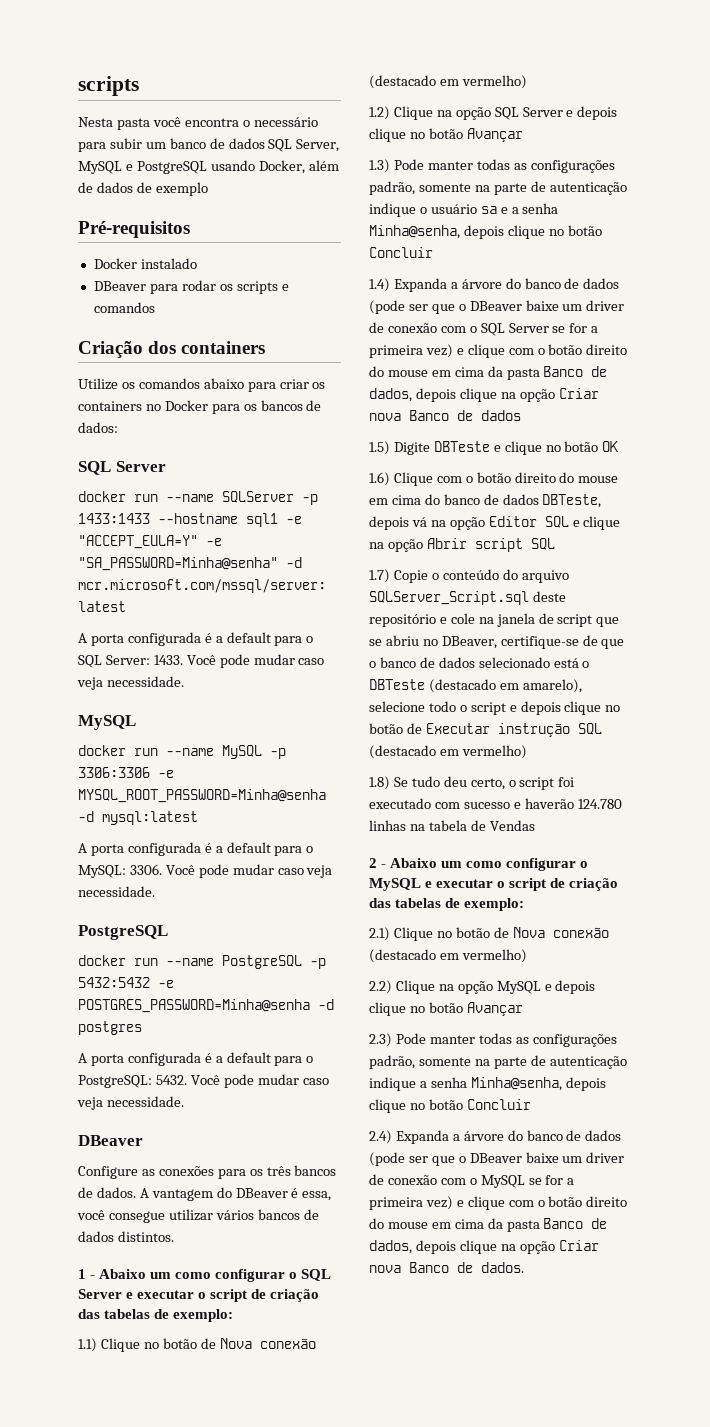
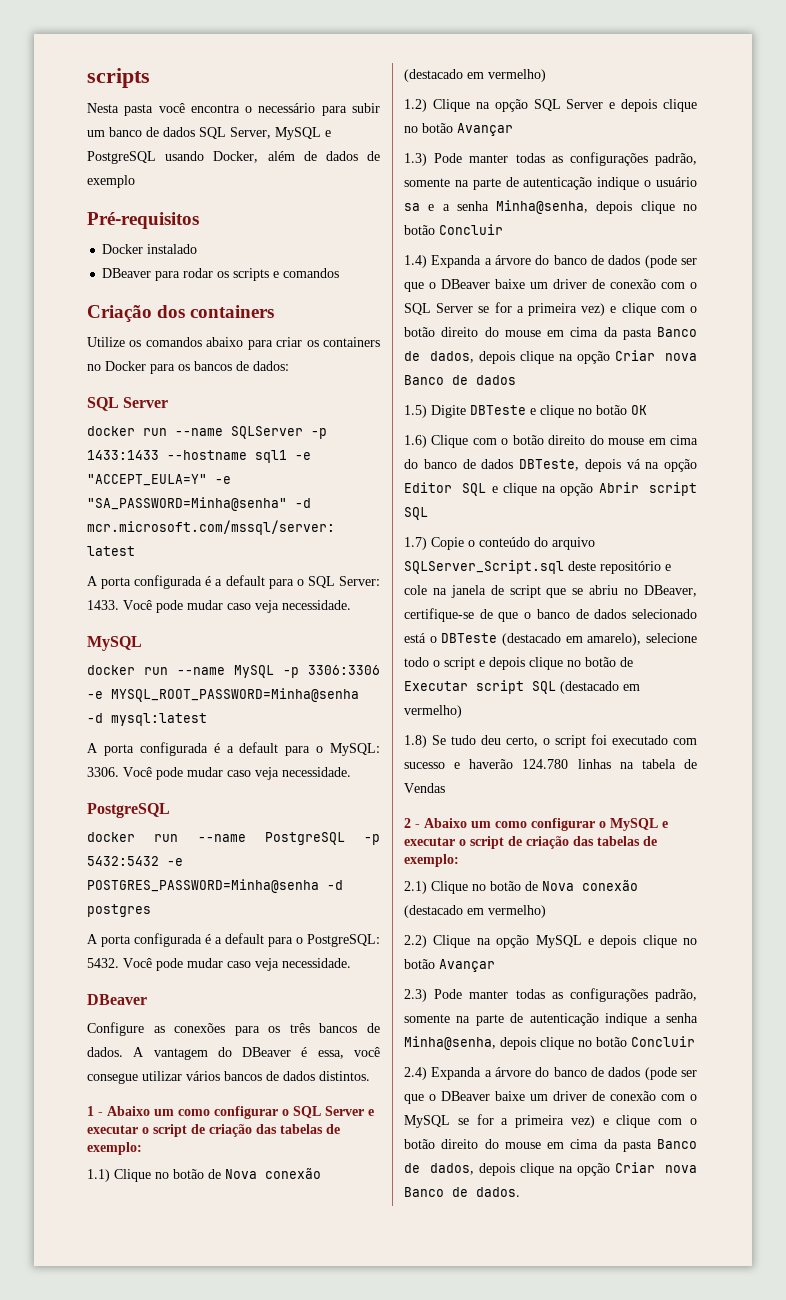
[497,723,570,737] instrução -> [476,680,524,694] script

